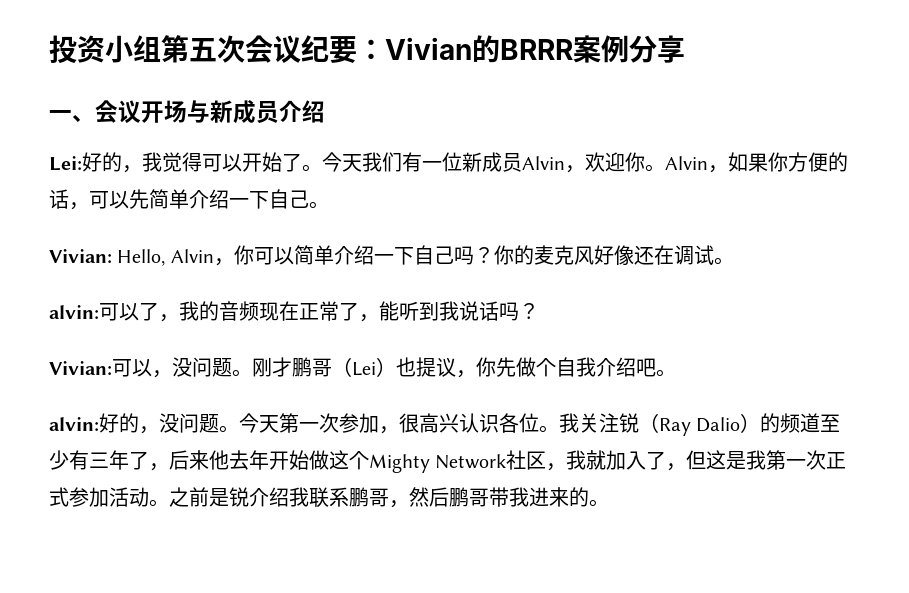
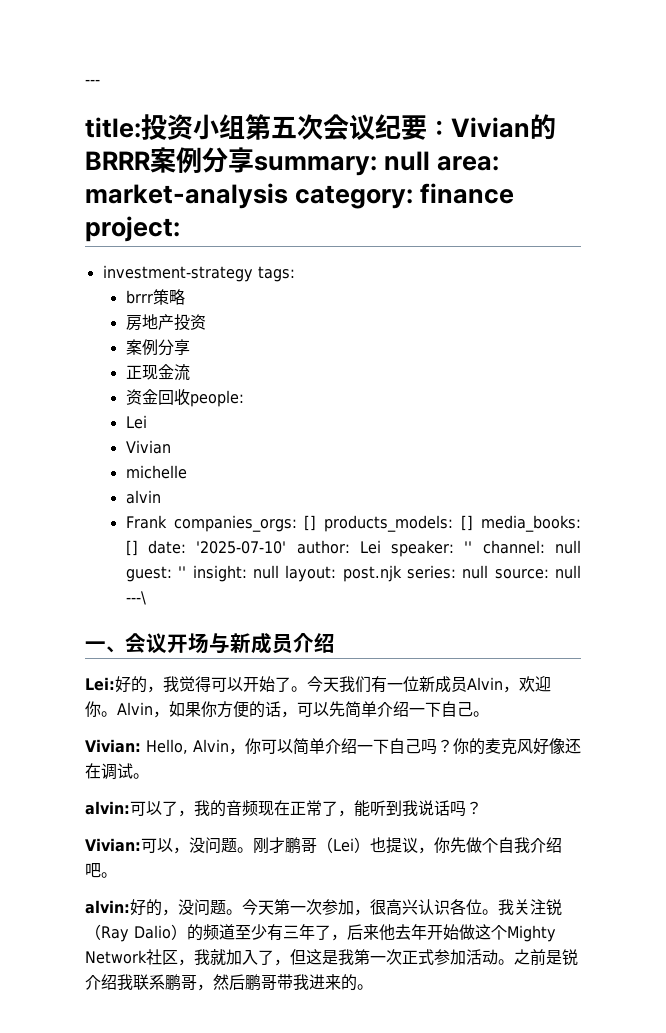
(49, 49) none -> [85,79,100,85] [85,117,141,138] --- // title:
(685, 49) none -> [254,151,500,176] [85,183,515,209] [85,216,180,242] [102,265,295,282] [125,289,185,305] [125,314,206,331] [125,339,190,356] [125,364,190,381] [125,389,244,407] [125,415,147,429] [125,440,171,454] [125,465,187,479] [125,490,161,504] [125,515,581,532] [125,540,581,557] [125,565,581,582] [125,591,146,605] summary: null area: market-analysis category: finance project: // investment-strategy tags: // brrr策略 // 房地产投资 // 案例分享 // 正现金流 // 资金回收people: // Lei // Vivian // michelle // alvin // Frank companies_orgs: [] products_models: [] media_books: [] date: '2025-07-10' author: Lei speaker: '' channel: null guest: '' insight: null layout: post.njk series: null source: null ---\

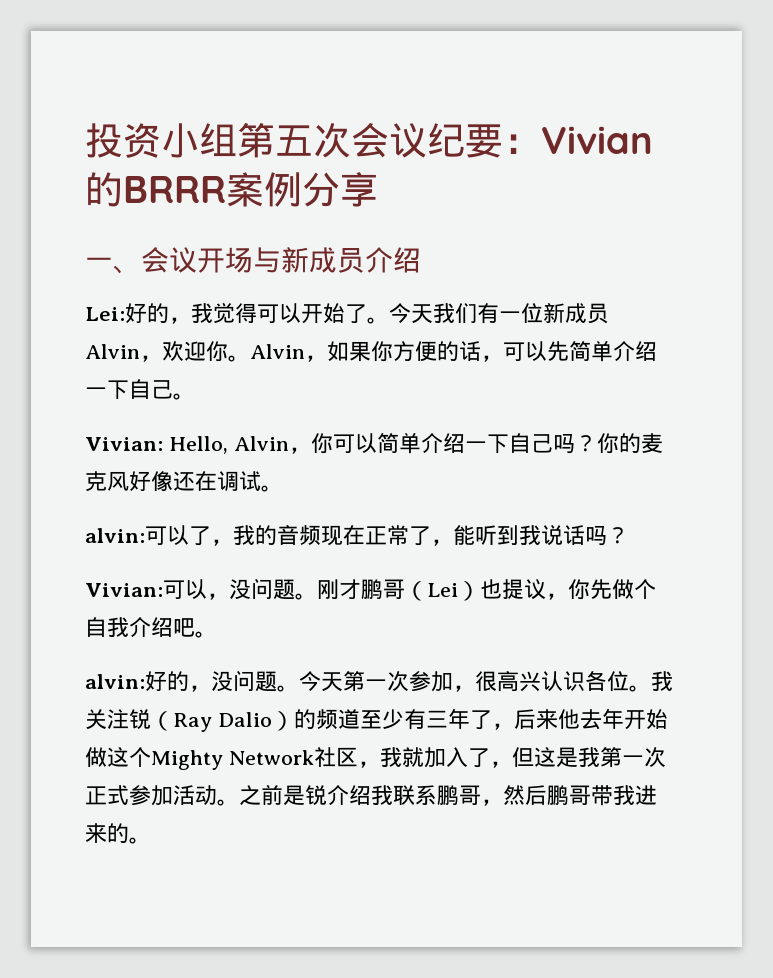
[85,79,100,85] [85,117,141,138] --- // title: -> (85, 140) none
[254,151,500,176] [85,183,515,209] [85,216,180,242] [102,265,295,282] [125,289,185,305] [125,314,206,331] [125,339,190,356] [125,364,190,381] [125,389,244,407] [125,415,147,429] [125,440,171,454] [125,465,187,479] [125,490,161,504] [125,515,581,532] [125,540,581,557] [125,565,581,582] [125,591,146,605] summary: null area: market-analysis category: finance project: // investment-strategy tags: // brrr策略 // 房地产投资 // 案例分享 // 正现金流 // 资金回收people: // Lei // Vivian // michelle // alvin // Frank companies_orgs: [] products_models: [] media_books: [] date: '2025-07-10' author: Lei speaker: '' channel: null guest: '' insight: null layout: post.njk series: null source: null ---\ -> (378, 189) none

